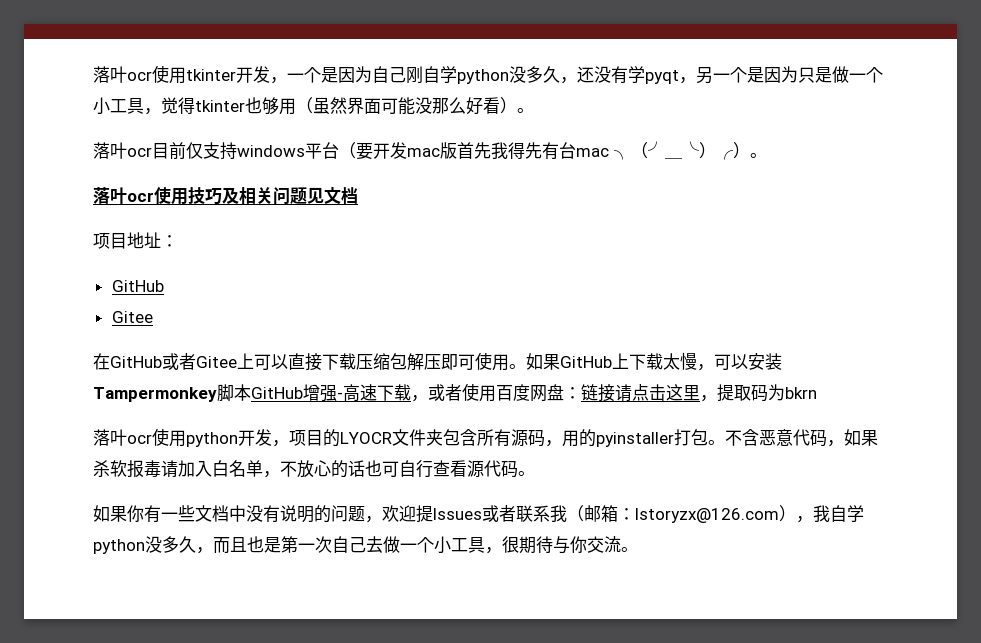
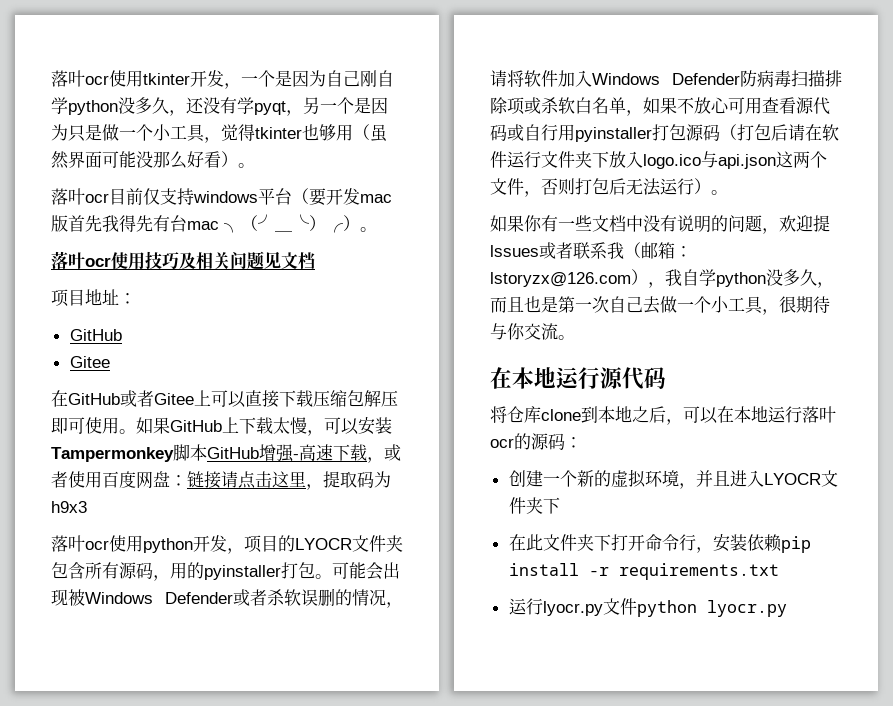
[785,387,817,399] bkrn -> [51,501,87,513] h9x3
[725,429,878,447] [93,460,518,478] 不含恶意代码，如果杀软报毒请加入白名单，不放心的话也可自行查看源代码 -> [332,562,400,580] [51,588,403,608] [490,70,842,88] [490,97,830,116] [490,124,839,142] [490,151,827,169] [490,178,711,197] 可能会出现被Windows Defender或者杀软误删的情况，请将软件加入Windows Defender防病毒扫描排除项或杀软白名单，如果不放心可用查看源代码或自行用pyinstaller打包源码（打包后请在软件运行文件夹下放入logo.ico与api.json这两个文件，否则打包后无法运行）
(638, 549) none -> [490,367,666,390] [490,406,836,425] [490,433,582,450] [508,469,838,489] [508,497,560,514] [508,534,811,553] [508,563,779,580] [508,598,787,617] // 在本地运行源代码 // 将仓库clone到本地之后，可以在本地运行落叶ocr的源码： // 创建一个新的虚拟环境，并且进入LYOCR文件夹下 // 在此文件夹下打开命令行，安装依赖pip install -r requirements.txt // 运行lyocr.py文件python lyocr.py

